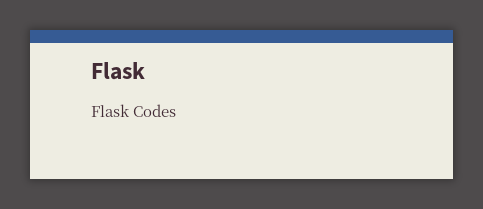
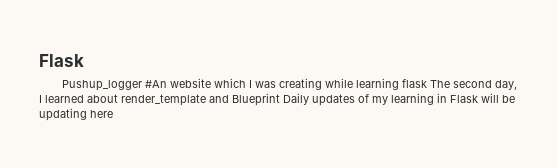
[91,104,177,117] Flask Codes -> [61,78,517,91] [39,93,515,106] [39,108,113,121] Pushup_logger #An website which I was creating while learning flask The second day, I learned about render_template and Blueprint Daily updates of my learning in Flask will be updating here

